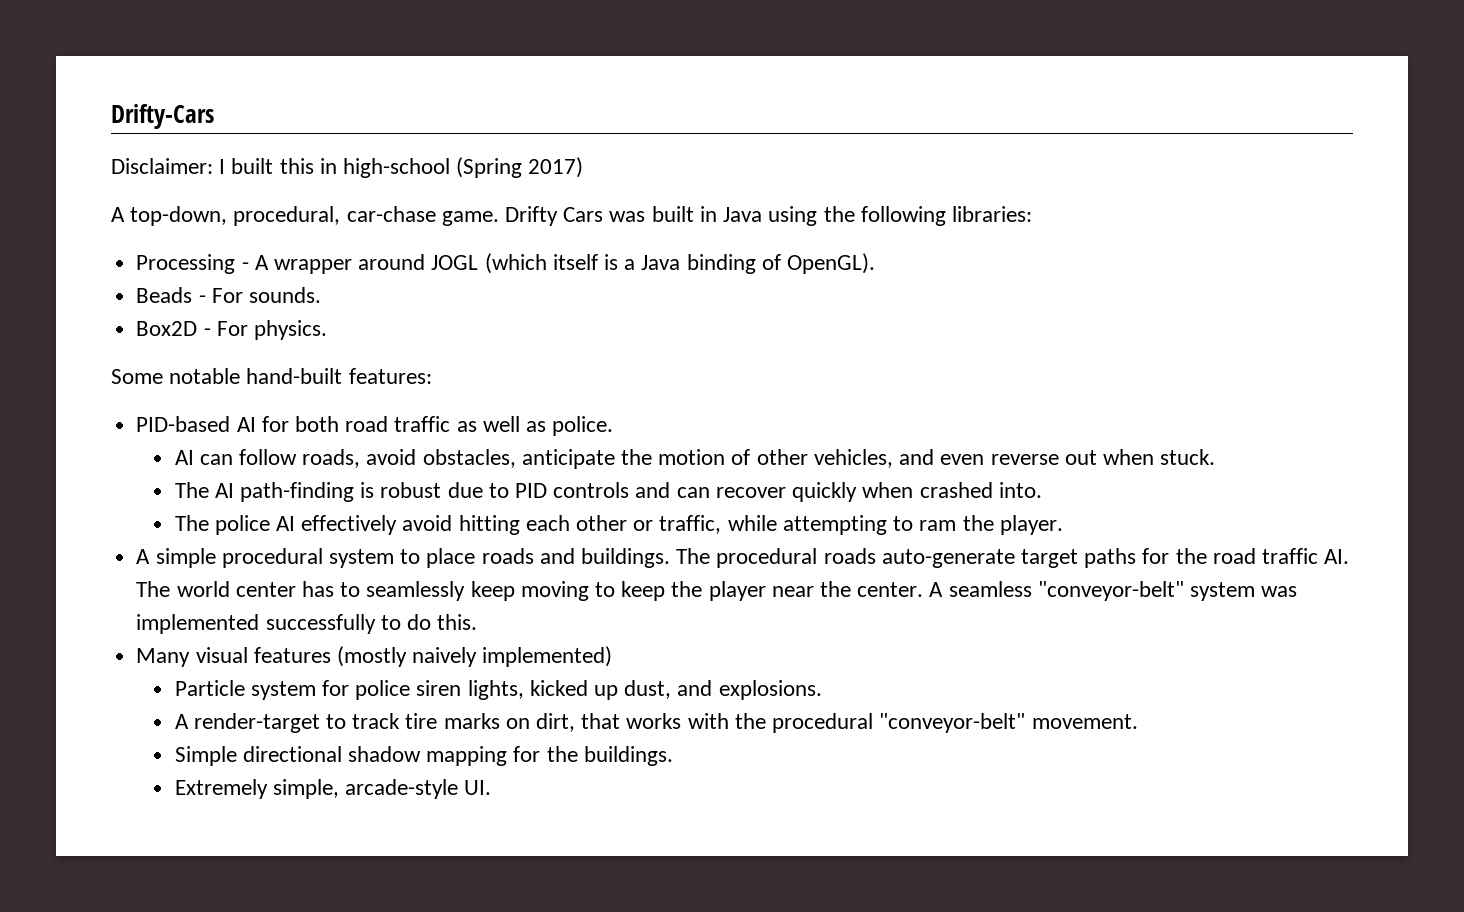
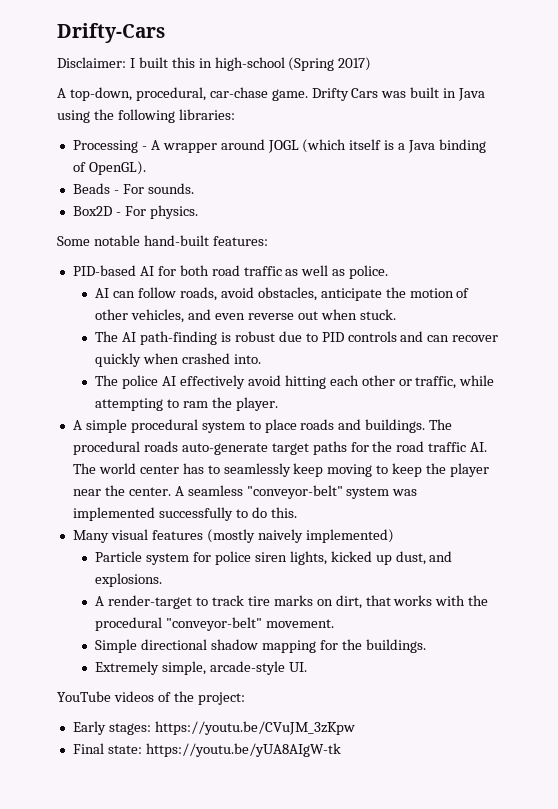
(492, 787) none -> [57,691,245,705] [72,721,355,735] [72,743,341,757] // YouTube videos of the project: // Early stages: https://youtu.be/CVuJM_3zKpw // Final state: https://youtu.be/yUA8AIgW-tk

